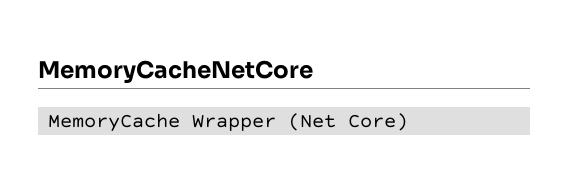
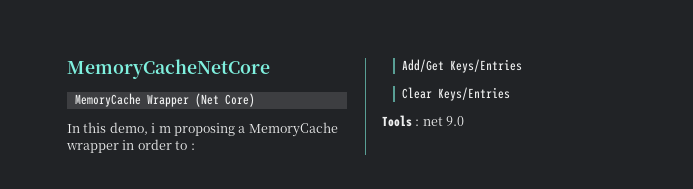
(409, 122) none -> [67,122,338,137] [66,139,195,153] [402,59,523,73] [402,87,511,101] [382,115,465,127] // In this demo, i m proposing a MemoryCache wrapper in order to : // Add/Get Keys/Entries // Clear Keys/Entries // Tools : net 9.0

